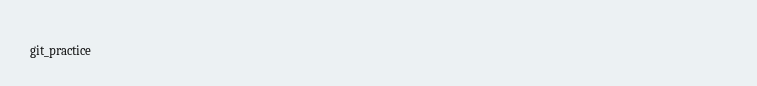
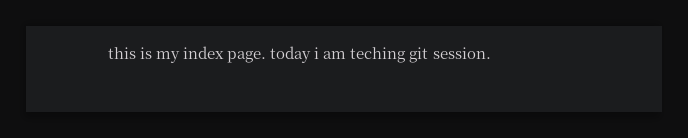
[30,45,91,58] git_practice -> [108,46,491,63] this is my index page. today i am teching git session.

